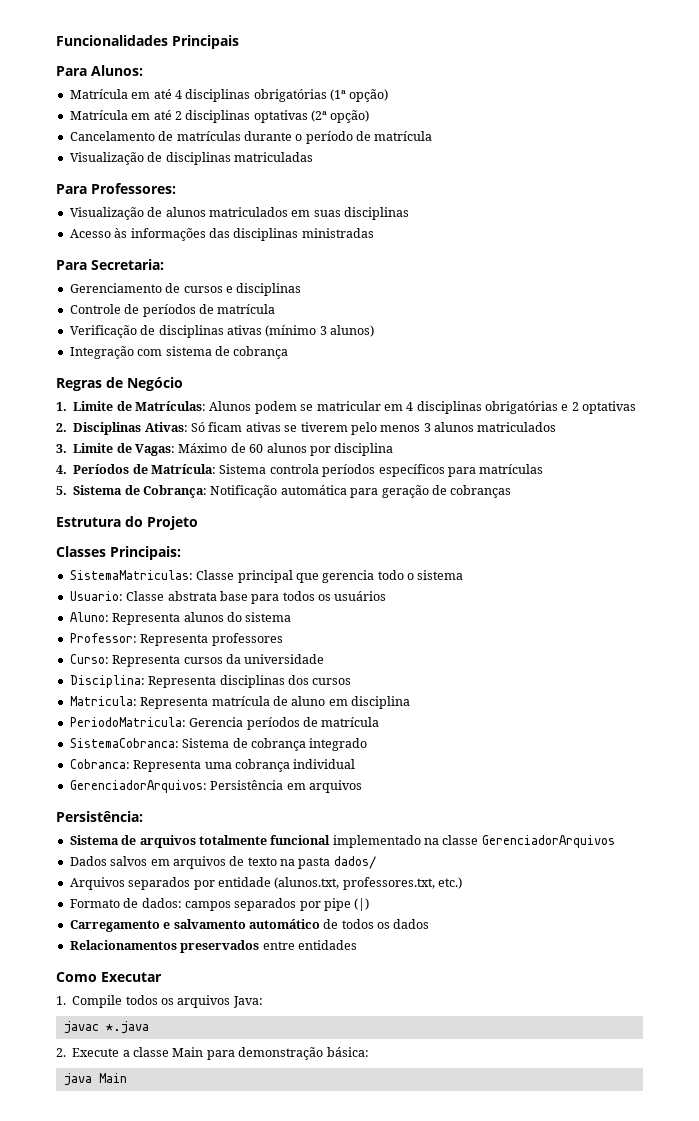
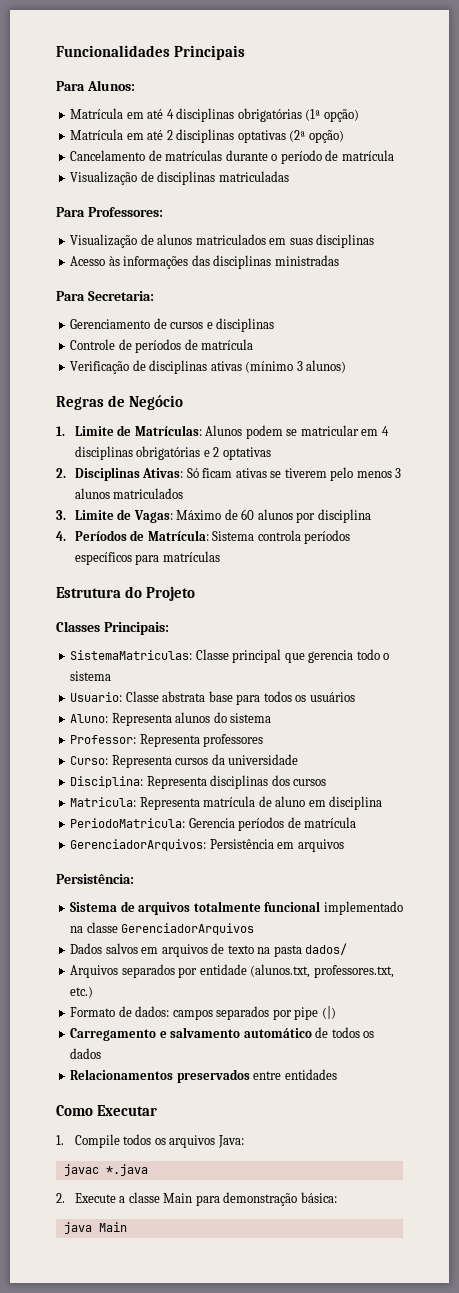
[69,346,289,359] // Integração com sistema de cobrança -> (347, 366) none
[56,485,512,498] // 5. Sistema de Cobrança: Notificação automática para geração de cobranças -> (220, 556) none
[69,738,368,751] [69,759,356,772] // SistemaCobranca: Sistema de cobrança integrado // Cobranca: Representa uma cobrança individual -> (357, 822) none

